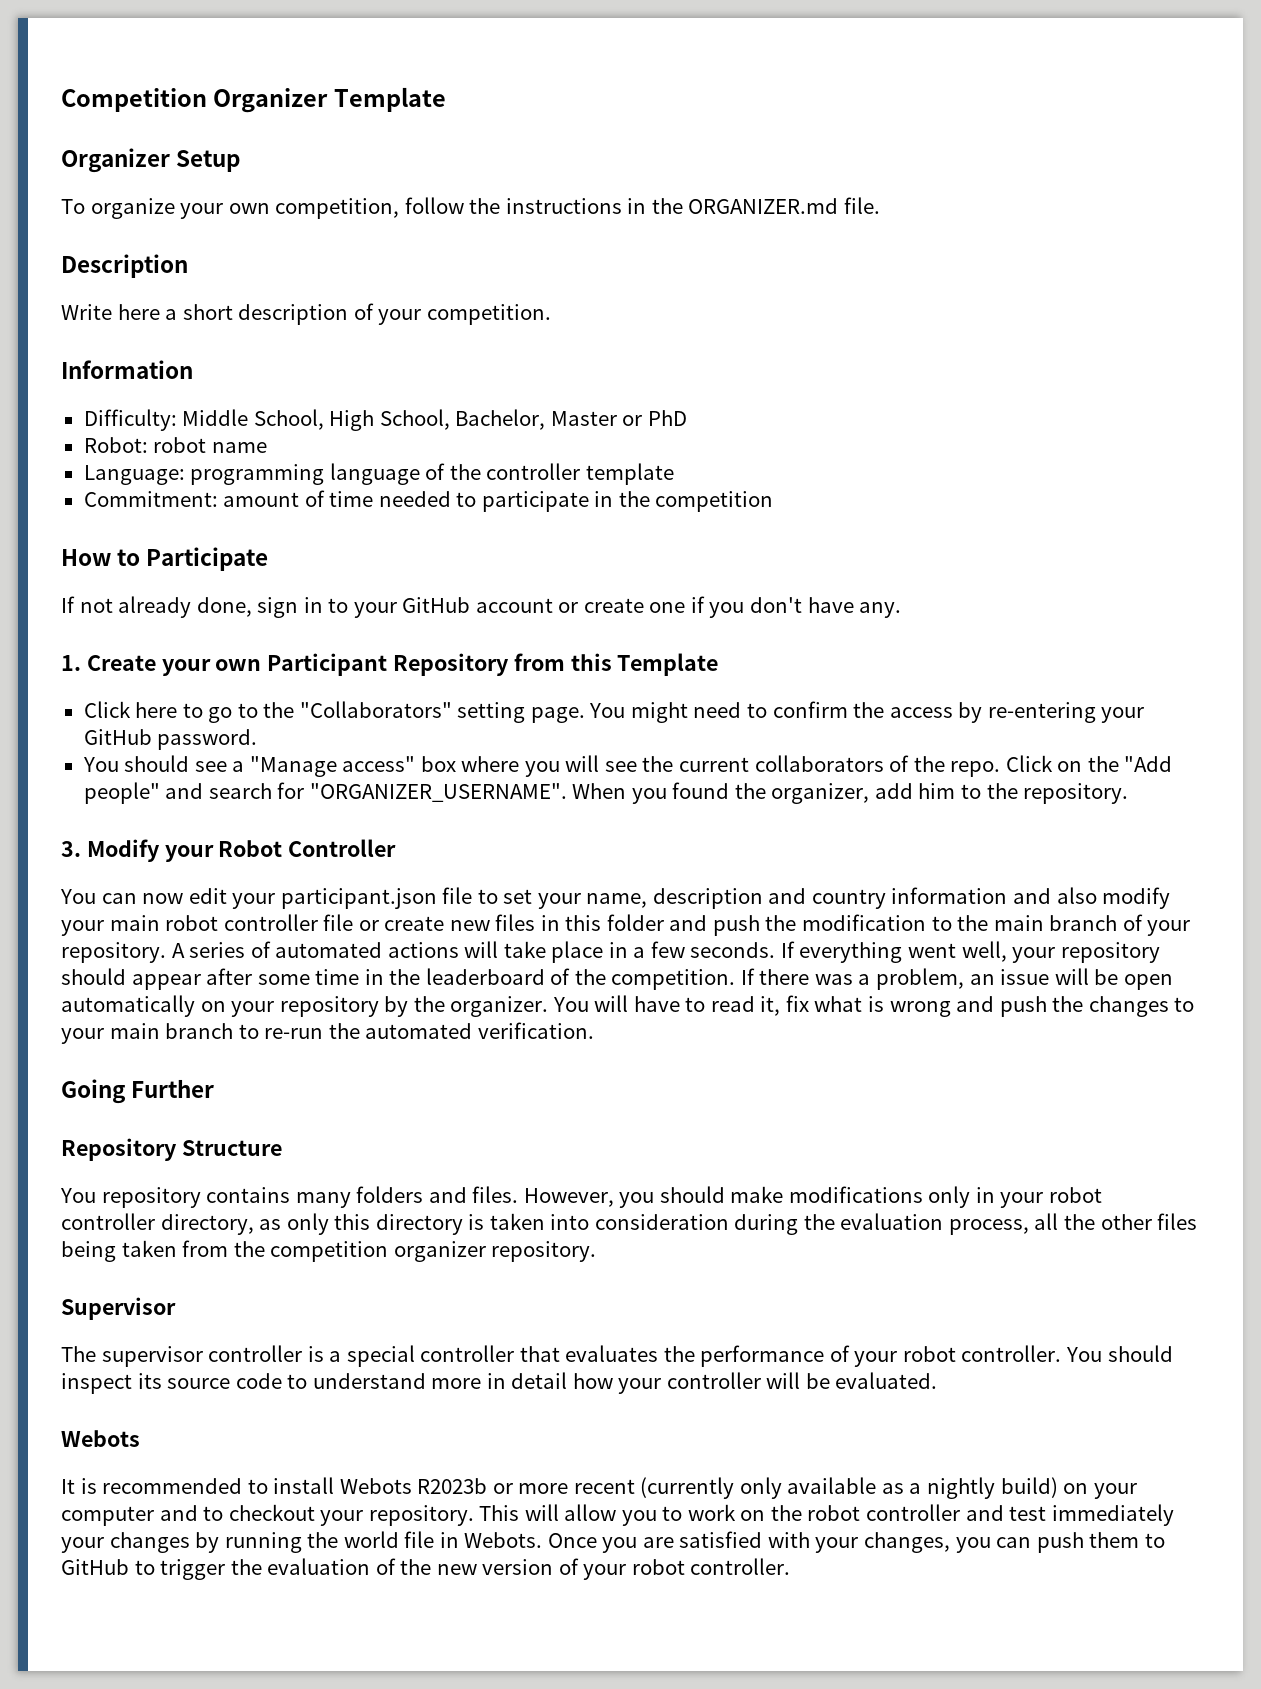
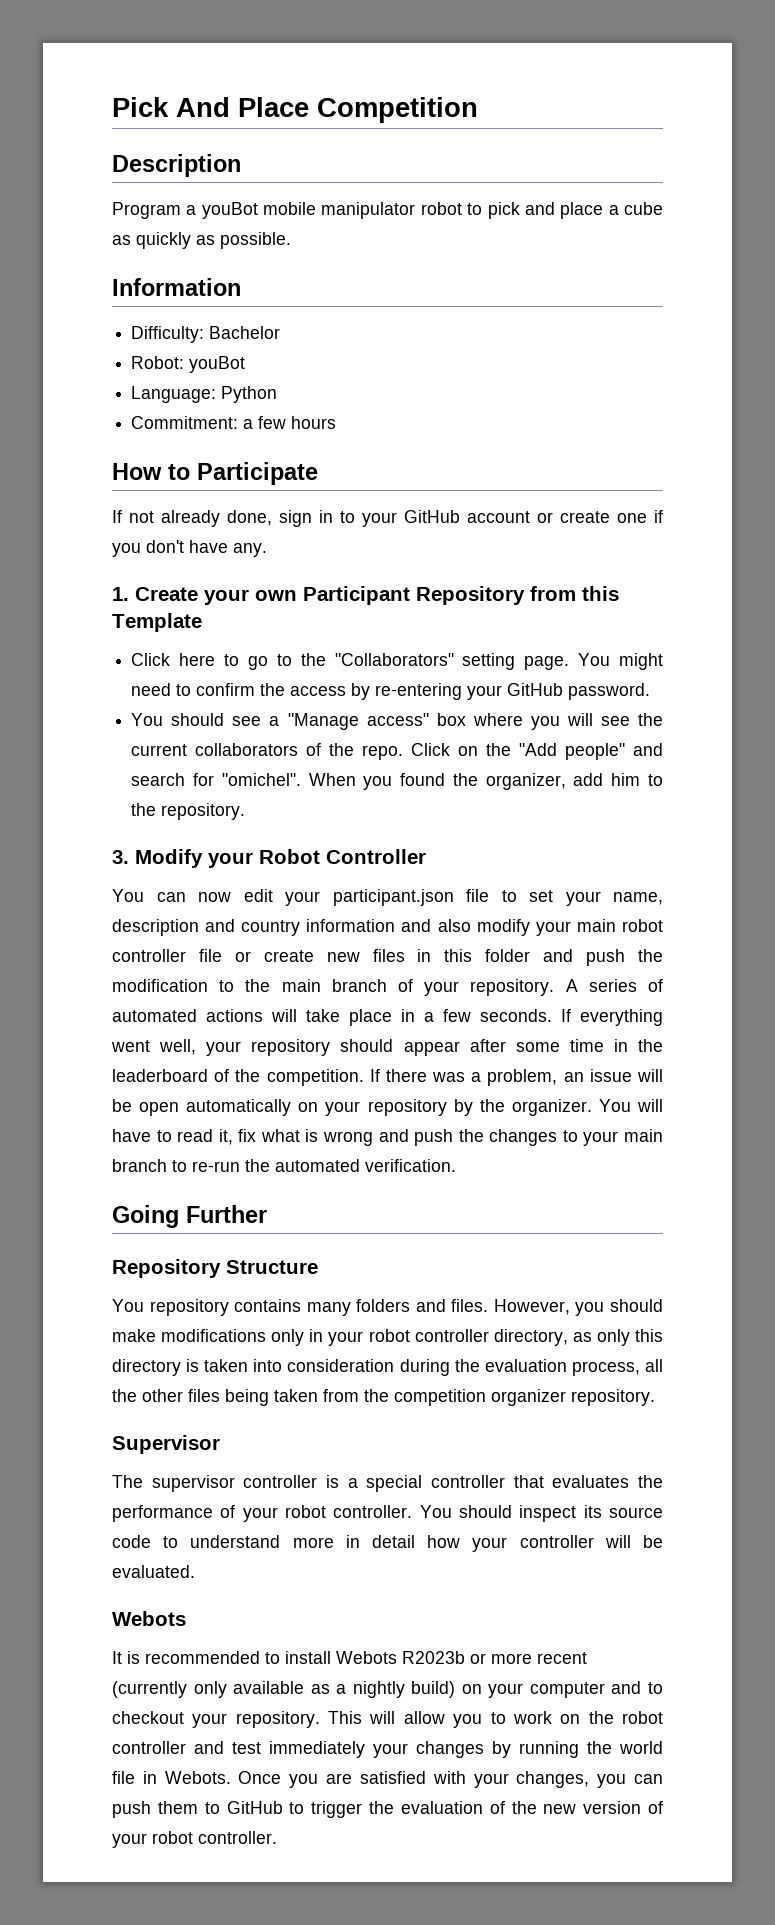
[61,87,446,113] [61,148,241,173] [61,197,880,219] [61,254,188,278] [61,303,551,325] [61,360,193,379] [83,409,687,431] Competition Organizer Template // Organizer Setup // To organize your own competition, follow the instructions in the ORGANIZER.md file. // Description // Write here a short description of your competition. // Information // Difficulty: Middle School, High School, Bachelor, Master or PhD -> [112,97,478,123] [112,154,241,177] [112,202,664,219] [112,232,291,249] [112,278,241,296] [131,326,281,343] Pick And Place Competition // Description // Program a youBot mobile manipulator robot to pick and place a cube as quickly as possible. // Information // Difficulty: Bachelor
[153,437,267,453] robot name -> [189,356,246,373] youBot
[190,463,674,485] [83,490,774,512] programming language of the controller template // Commitment: amount of time needed to participate in the competition -> [221,386,278,403] [131,416,337,429] Python // Commitment: a few hours
[309,783,567,802] "ORGANIZER_USERNAME". -> [221,773,301,786] "omichel".

